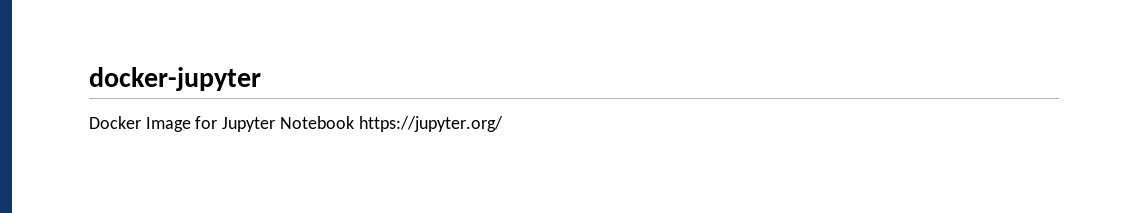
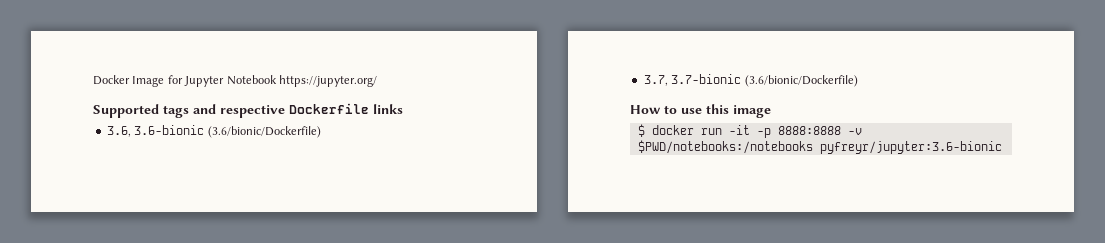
[89,67,261,91] docker-jupyter // -> (93, 80) none
(503, 124) none -> [93,103,403,118] [106,125,321,138] [643,74,858,87] [630,104,771,118] [637,124,862,138] [637,140,1002,154] // Supported tags and respective Dockerfile links // 3.6, 3.6-bionic (3.6/bionic/Dockerfile) // 3.7, 3.7-bionic (3.6/bionic/Dockerfile) // How to use this image // $ docker run -it -p 8888:8888 -v $PWD/notebooks:/notebooks pyfreyr/jupyter:3.6-bionic

